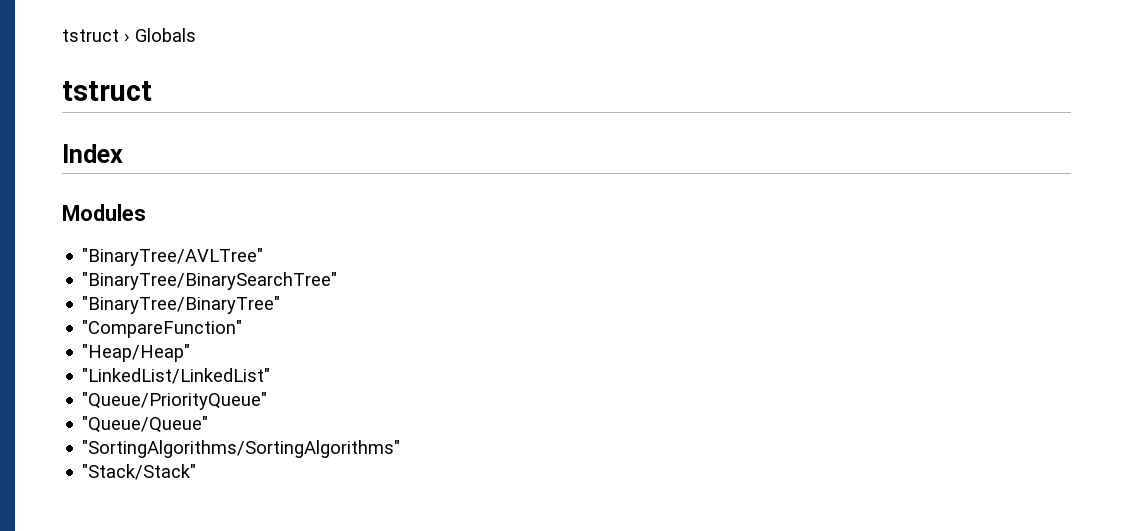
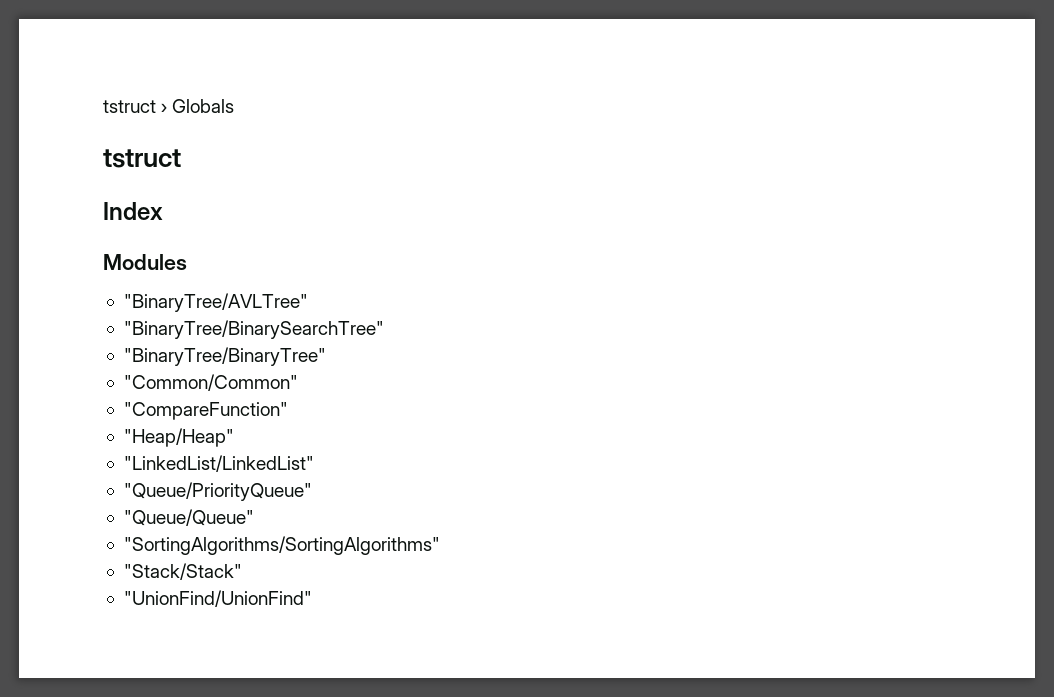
(281, 305) none -> [123,374,298,391] // "Common/Common"
(197, 472) none -> [123,590,312,607] // "UnionFind/UnionFind"

